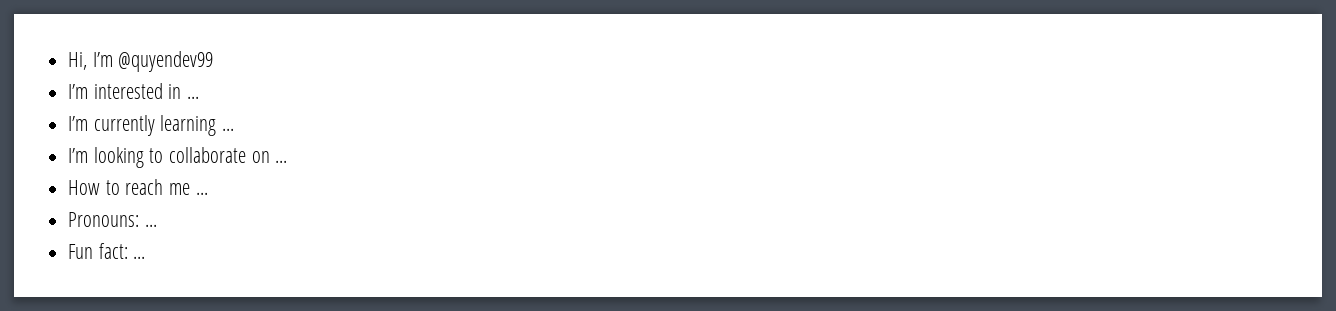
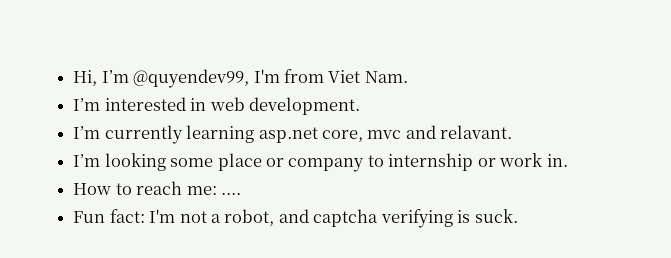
[118,51,214,72] @quyendev99 -> [133,69,408,88] @quyendev99, I'm from Viet Nam.
[187,96,200,99] ... -> [209,97,360,115] web development.
[222,128,235,131] [68,147,288,168] [68,179,208,195] [68,212,157,227] [68,243,146,259] ... // I’m looking to collaborate on ... // How to reach me ... // Pronouns: ... // Fun fact: ... -> [258,125,513,143] [73,153,568,172] [73,181,241,195] [73,209,518,228] asp.net core, mvc and relavant. // I’m looking some place or company to internship or work in. // How to reach me: .... // Fun fact: I'm not a robot, and captcha verifying is suck.

